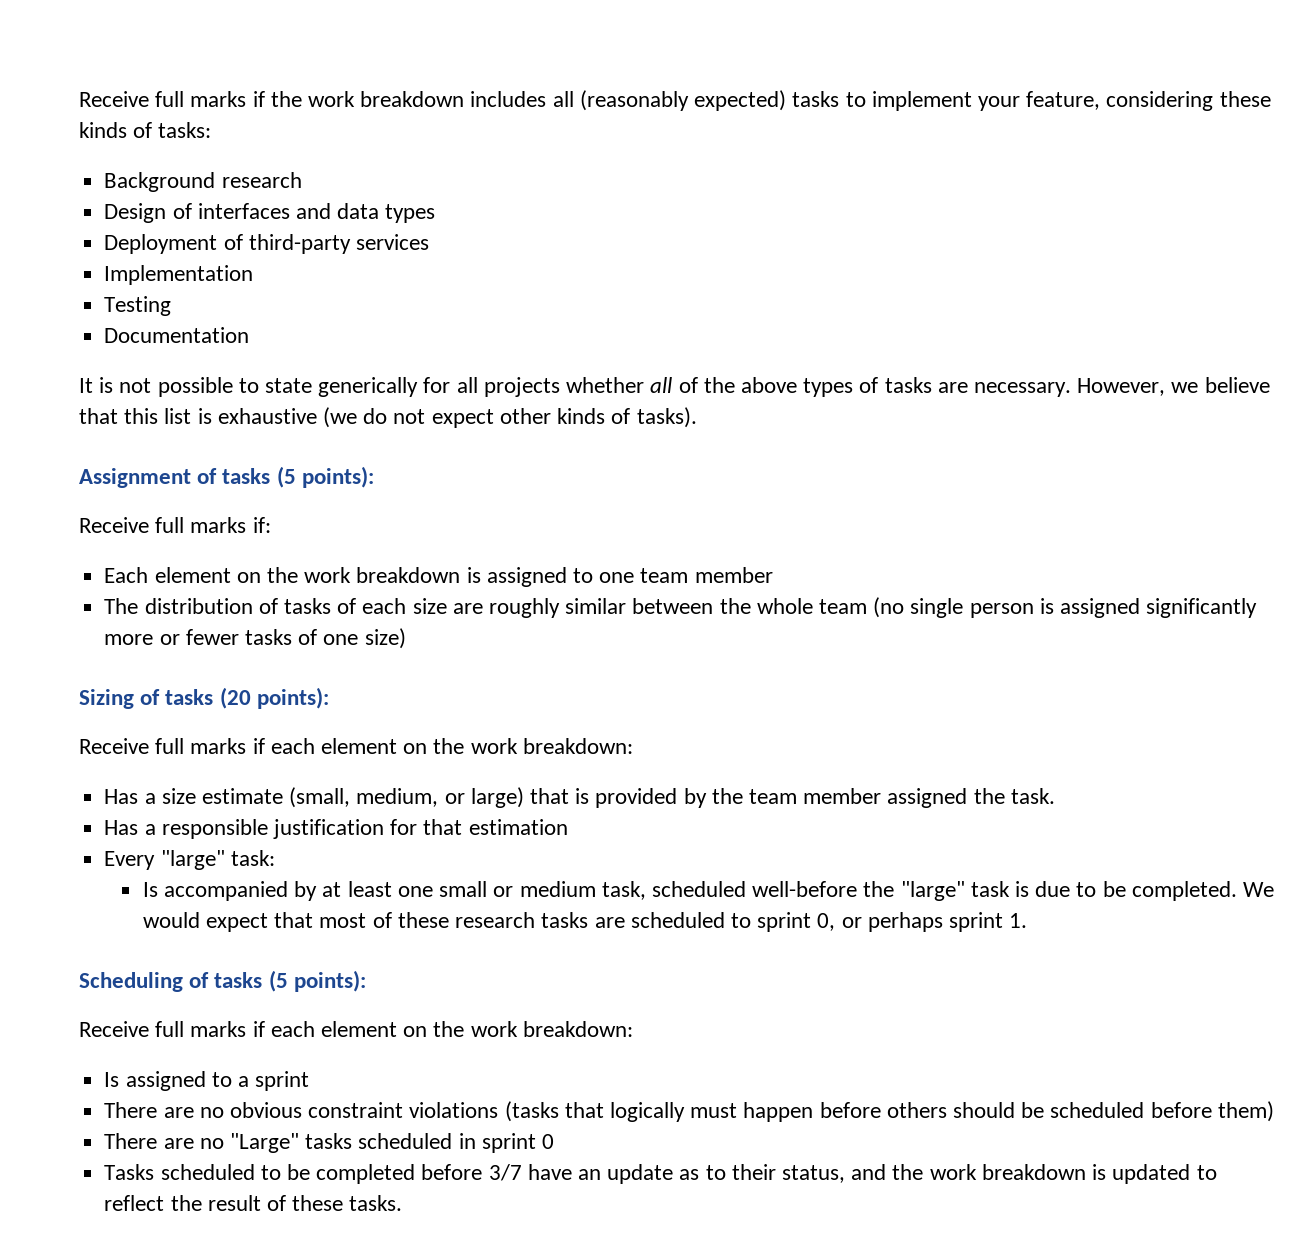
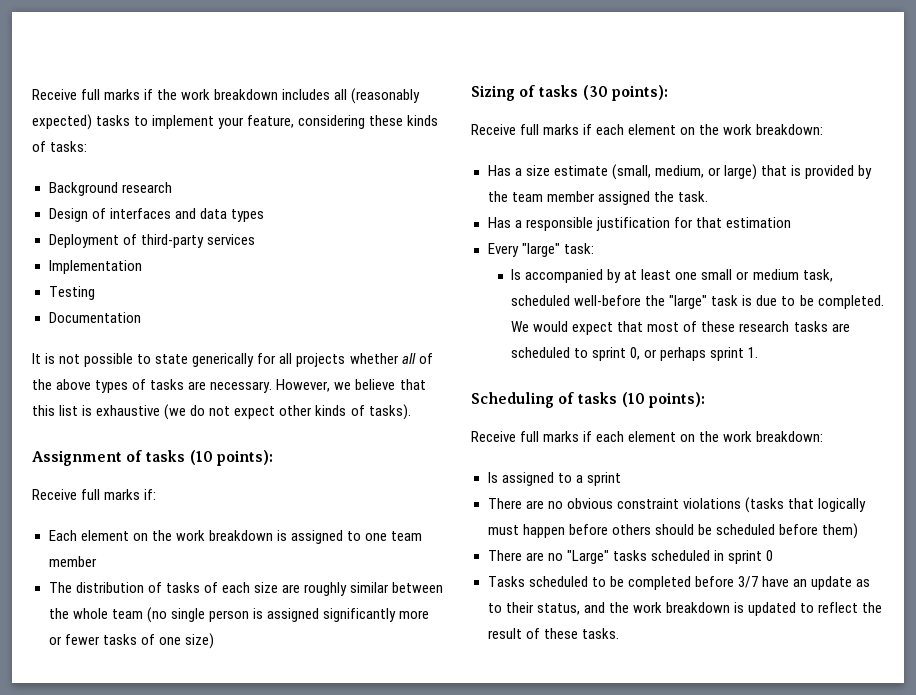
[276,466,296,488] (5 -> [189,450,213,465] (10
[219,687,251,709] (20 -> [582,85,608,100] (30
[268,970,288,992] (5 -> [621,392,645,407] (10

